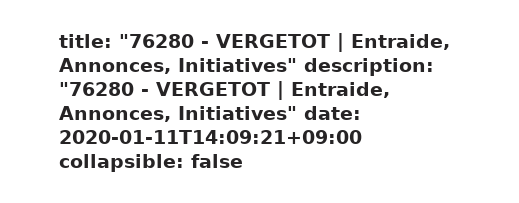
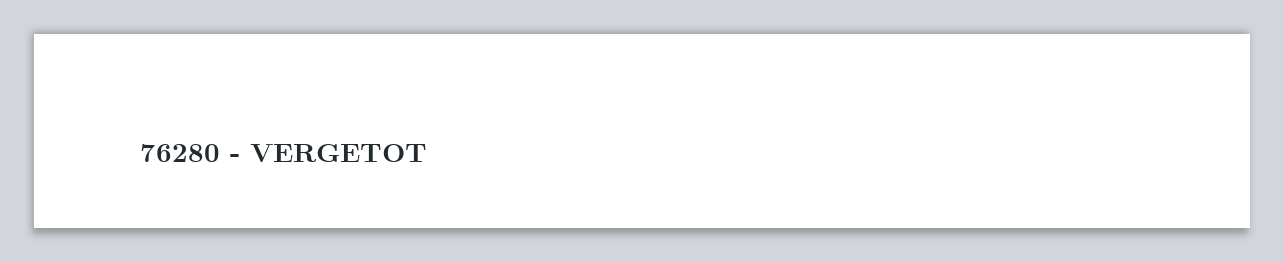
[59,33,450,52] [59,58,434,76] [59,81,390,100] [59,106,361,122] [59,130,362,144] [59,154,243,172] title: "76280 - VERGETOT | Entraide, Annonces, Initiatives" description: "76280 - VERGETOT | Entraide, Annonces, Initiatives" date: 2020-01-11T14:09:21+09:00 collapsible: false -> [140,144,427,162] 76280 - VERGETOT

